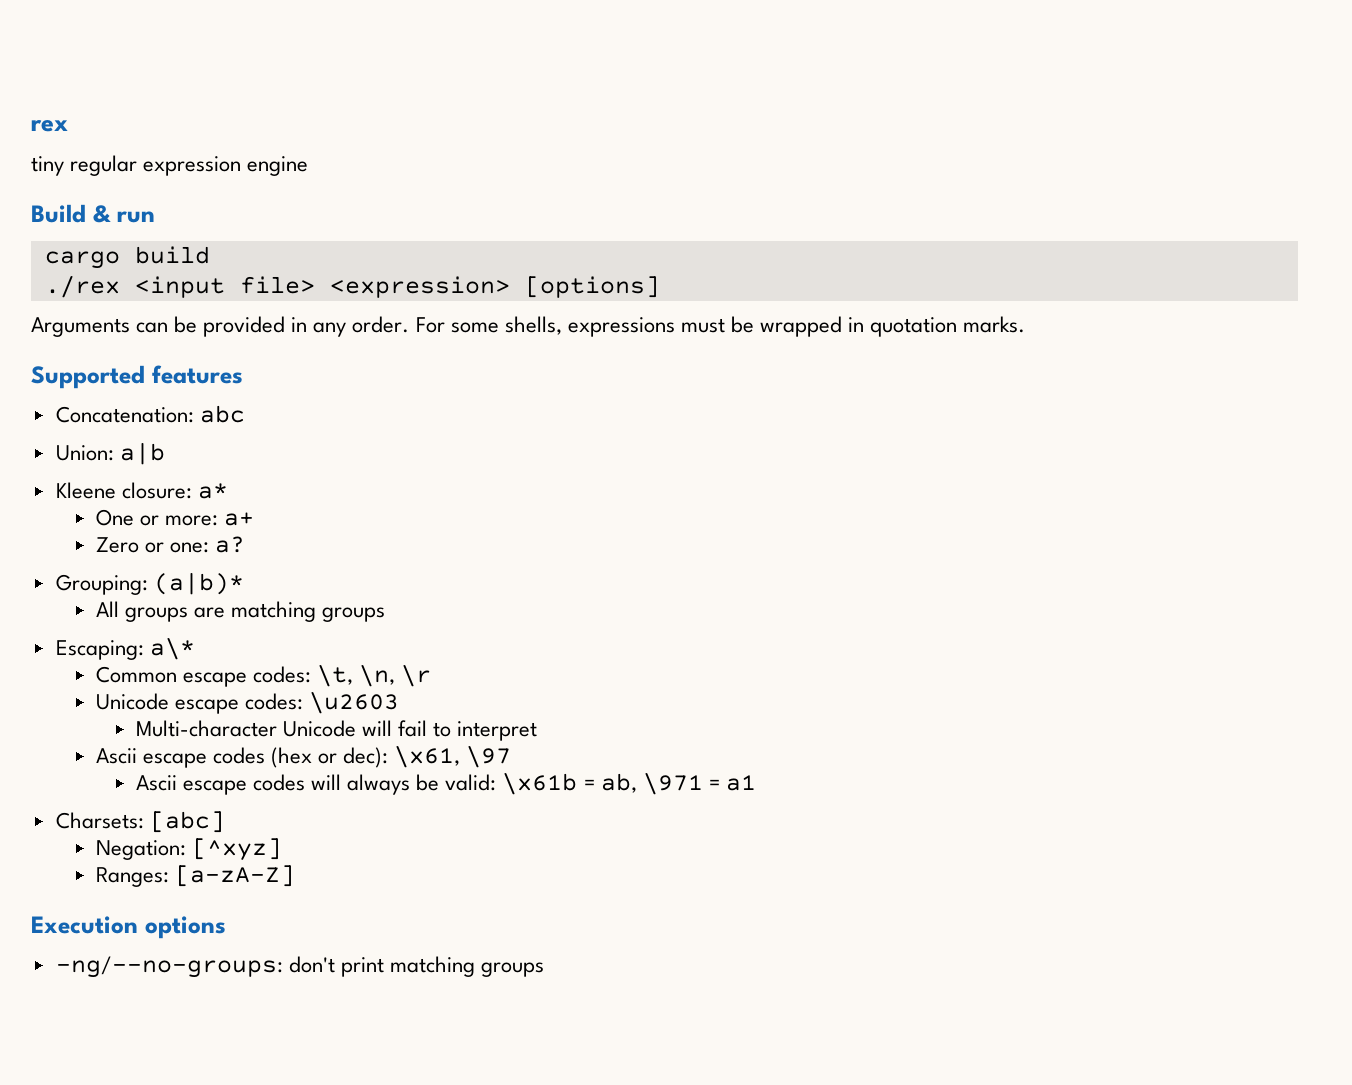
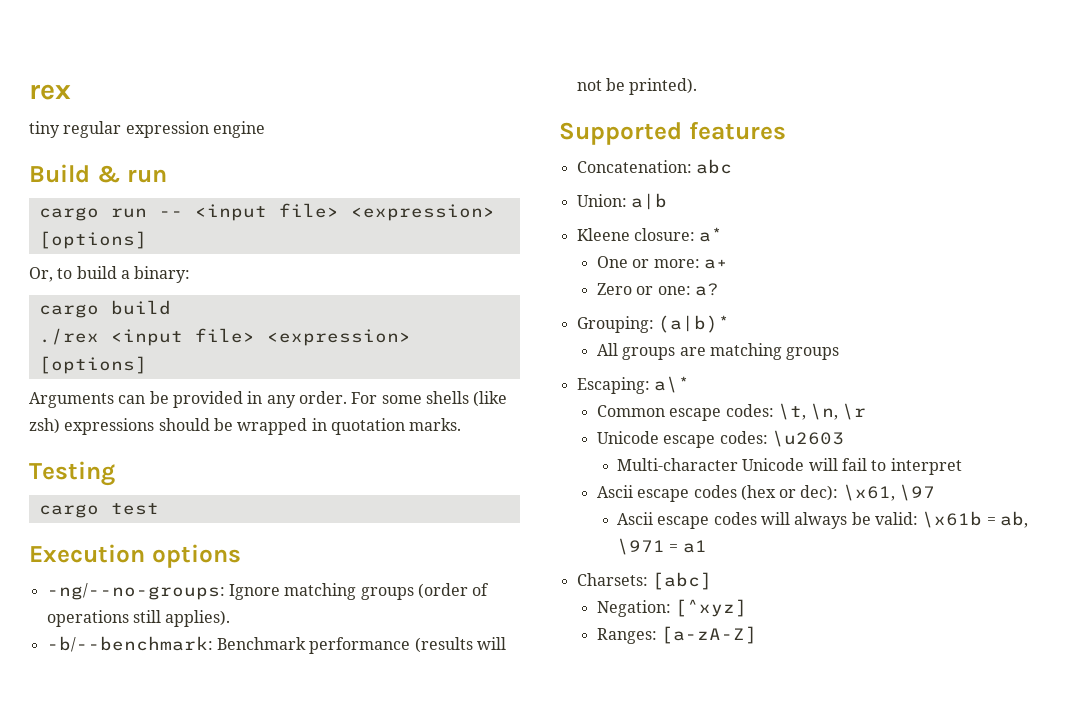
(155, 217) none -> [38,203,495,221] [38,231,147,249] [29,266,191,283] // cargo run -- <input file> <expression> [options] // Or, to build a binary:
[504,316,725,337] shells, expressions must -> [425,391,508,407] [29,418,210,435] shells (like zsh) expressions should
(1026, 324) none -> [29,461,115,486] [38,503,159,518] [29,544,241,568] [46,583,490,600] [46,610,231,627] [46,636,506,654] [576,78,698,95] // Testing // cargo test // Execution options // -ng/--no-groups: Ignore matching groups (order of operations still applies). // -b/--benchmark: Benchmark performance (results will not be printed).
[31,916,226,939] [55,956,545,978] // Execution options // -ng/--no-groups: don't print matching groups -> (758, 635) none

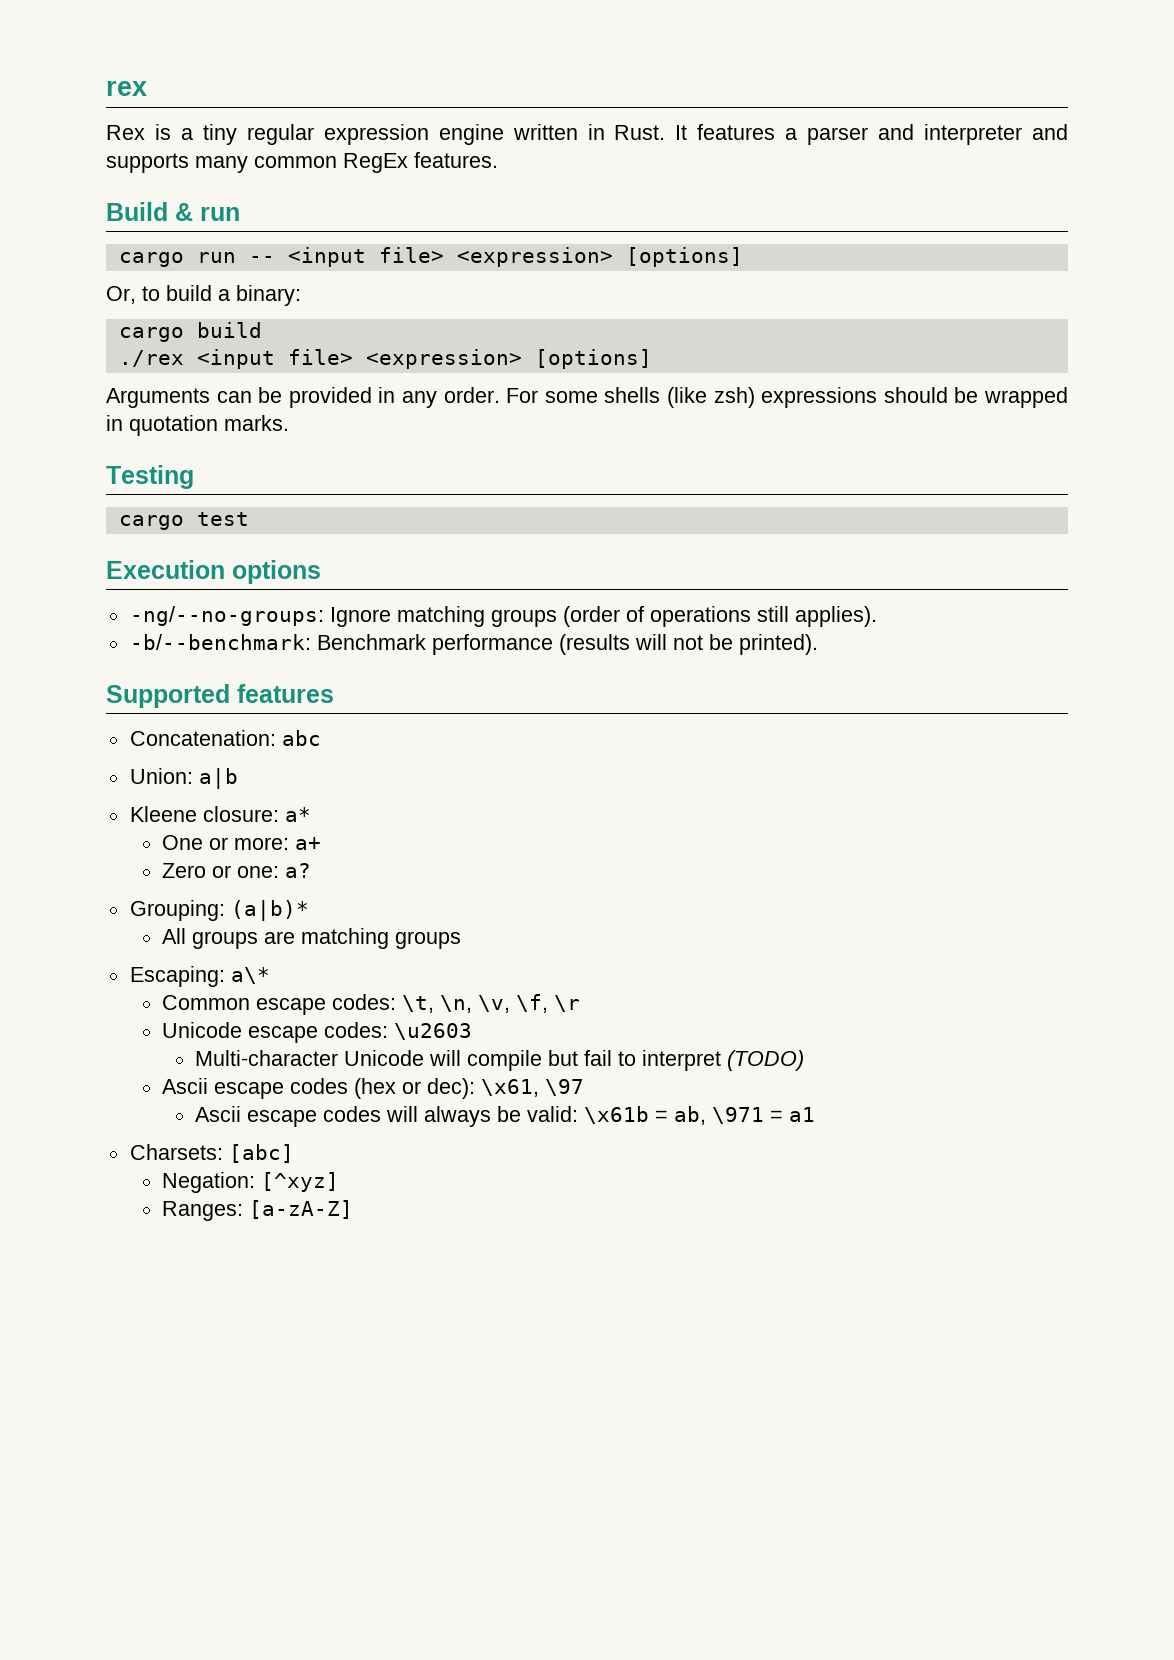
(71, 92) none -> [106,124,193,140] Rex is a
(265, 129) none -> [512,124,1068,145] [106,152,498,173] written in Rust. It features a parser and interpreter and supports many common RegEx features.
(839, 411) none -> [478,994,549,1013] \v, \f,
(838, 464) none -> [466,1050,578,1071] compile but
(962, 466) none -> [726,1050,804,1071] (TODO)

